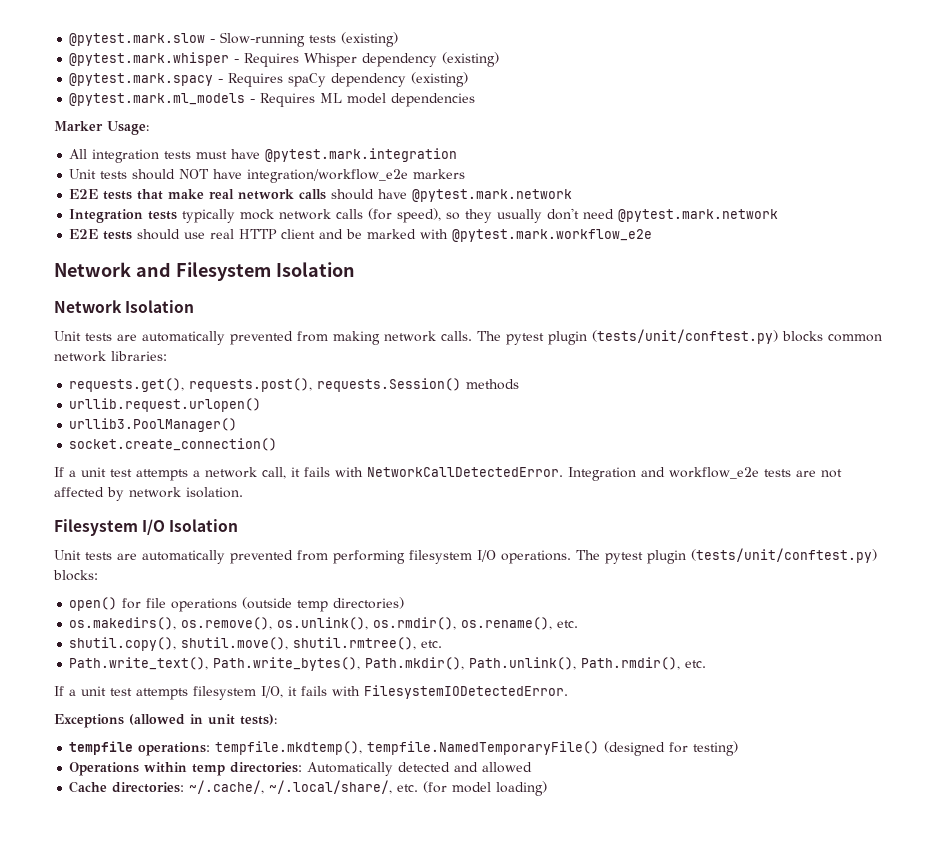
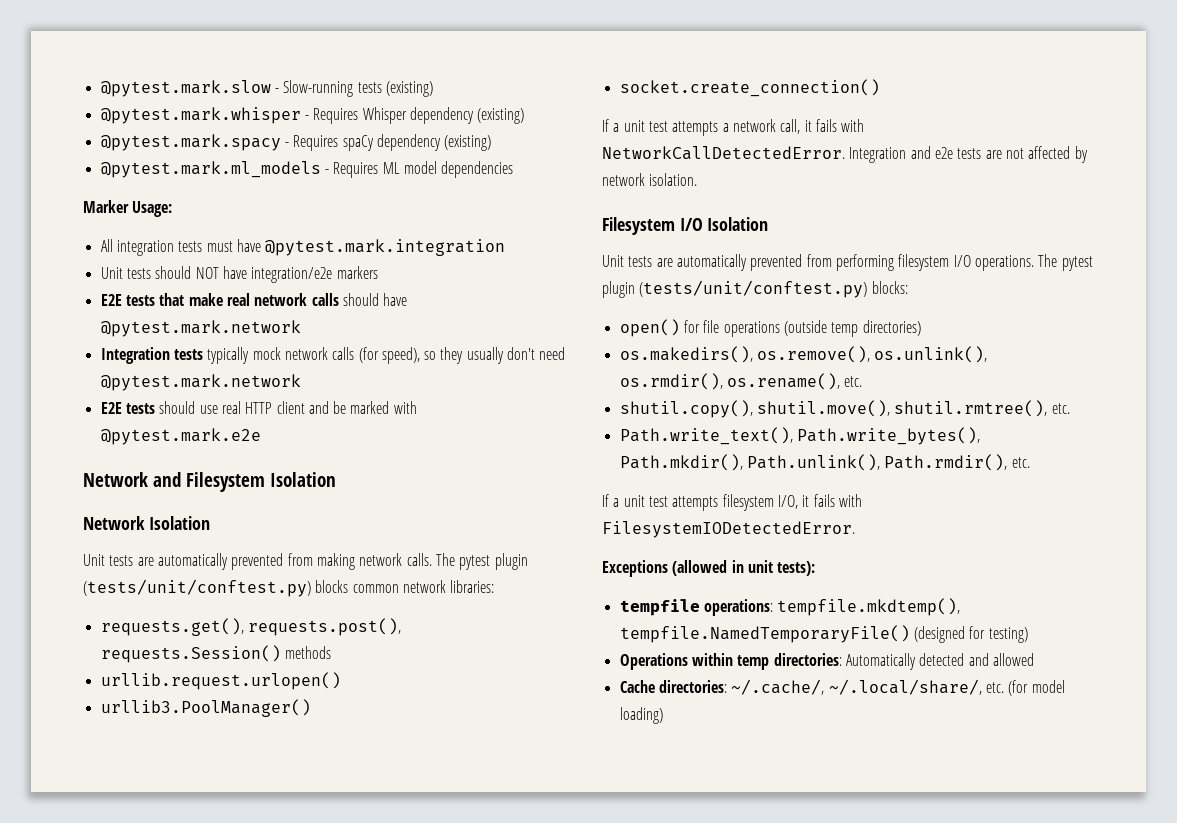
[247,169,409,183] integration/workflow_e2e -> [251,267,333,283] integration/e2e
[452,229,653,242] @pytest.mark.workflow_e2e -> [100,428,261,445] @pytest.mark.e2e
[669,467,759,479] workflow_e2e -> [934,147,953,159] e2e

